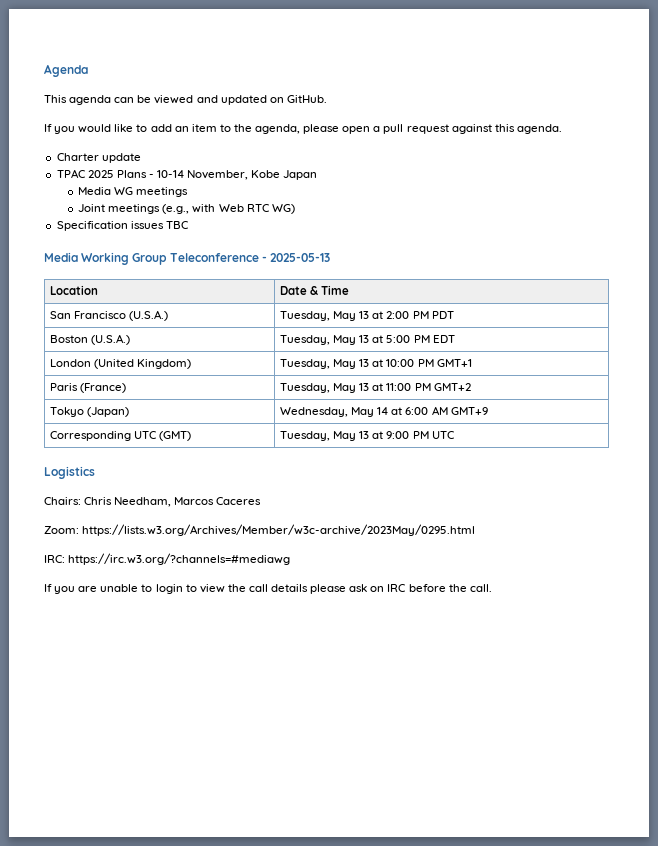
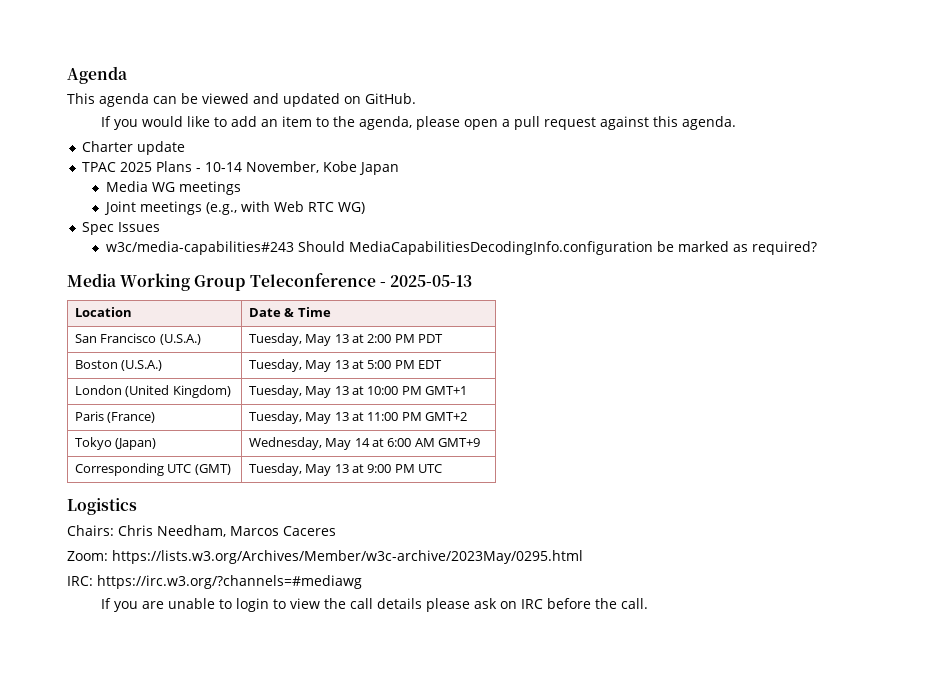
[56,221,188,231] Specification issues TBC -> [82,222,161,235] [105,241,817,255] Spec Issues // w3c/media-capabilities#243 Should MediaCapabilitiesDecodingInfo.configuration be marked as required?

